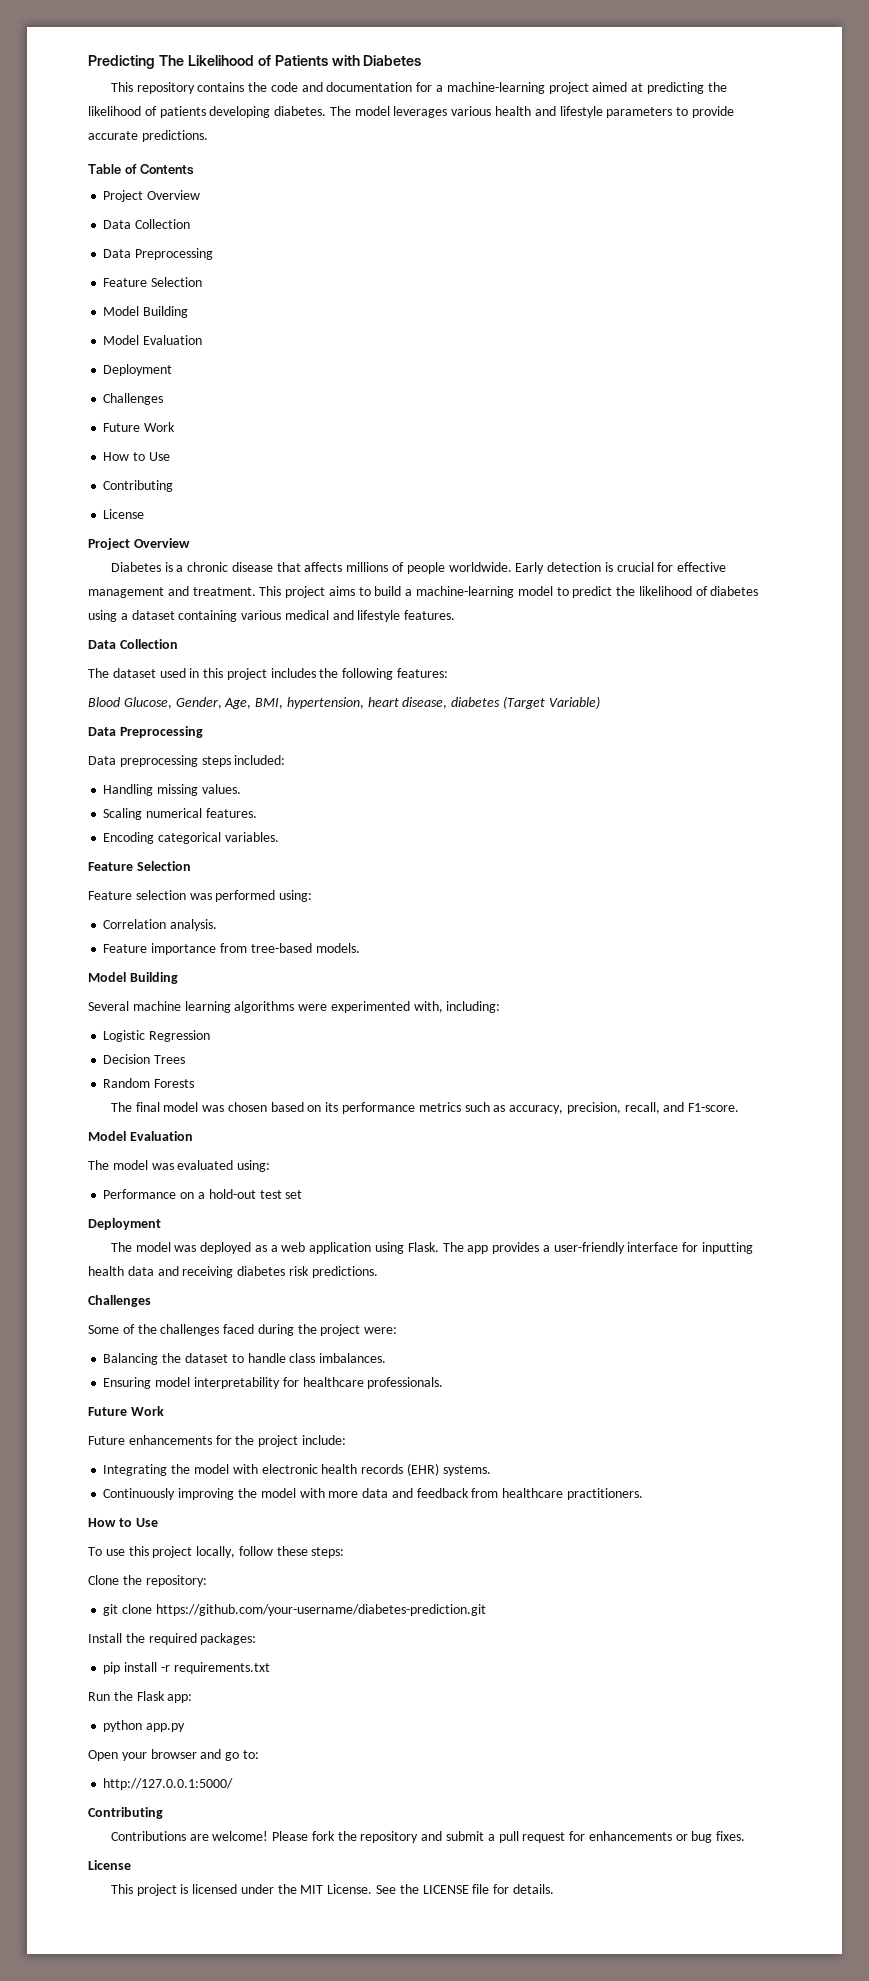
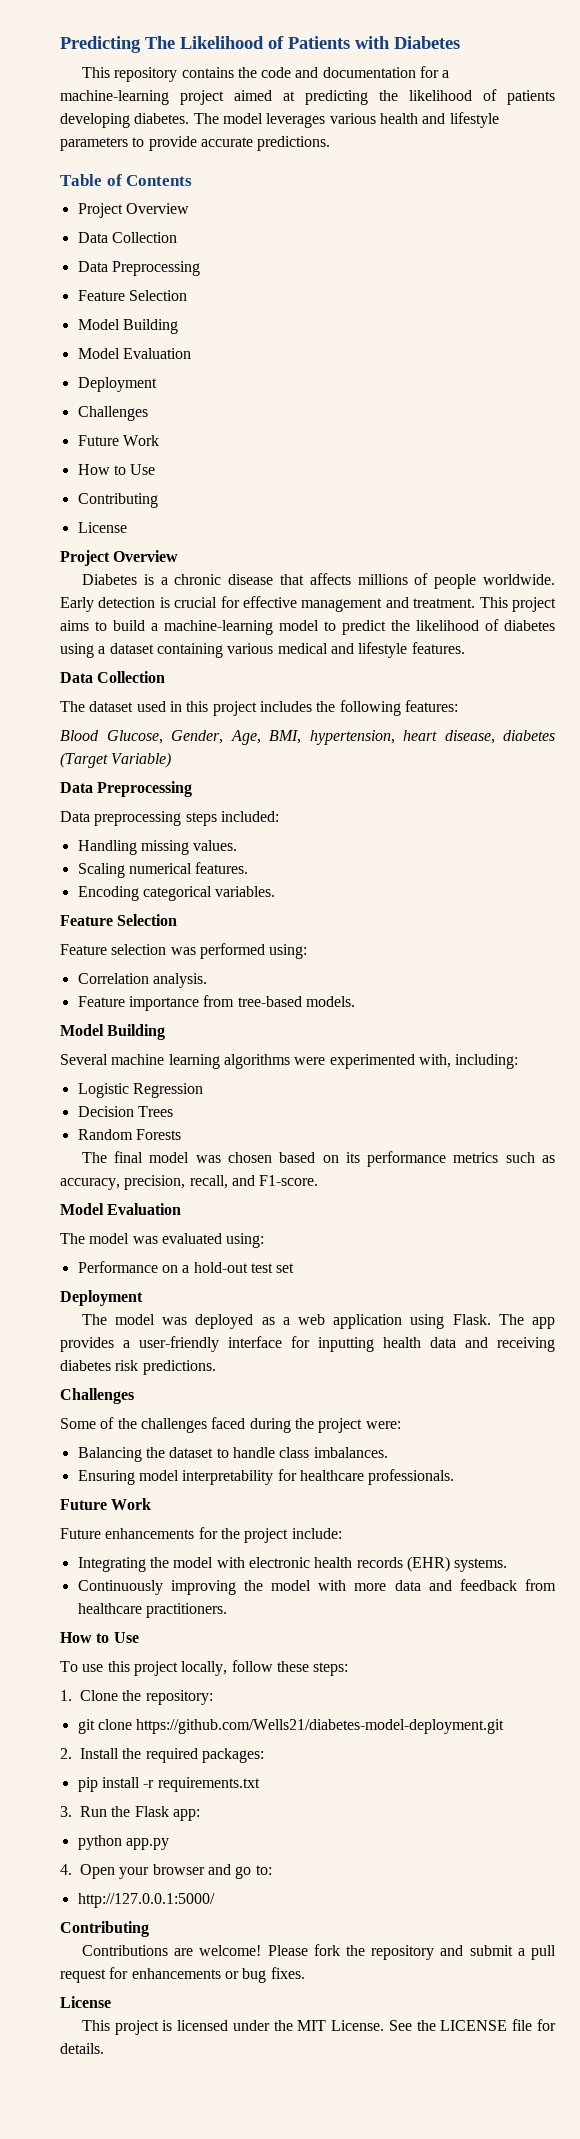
(345, 1552) none -> [60,1690,72,1701] 1.
[155,1604,486,1616] https://github.com/your-username/diabetes-prediction.git // -> [136,1719,505,1734] [60,1748,72,1759] https://github.com/Wells21/diabetes-model-deployment.git // 2.
(270, 1668) none -> [60,1806,72,1817] 3.
(186, 1727) none -> [60,1864,72,1875] 4.

